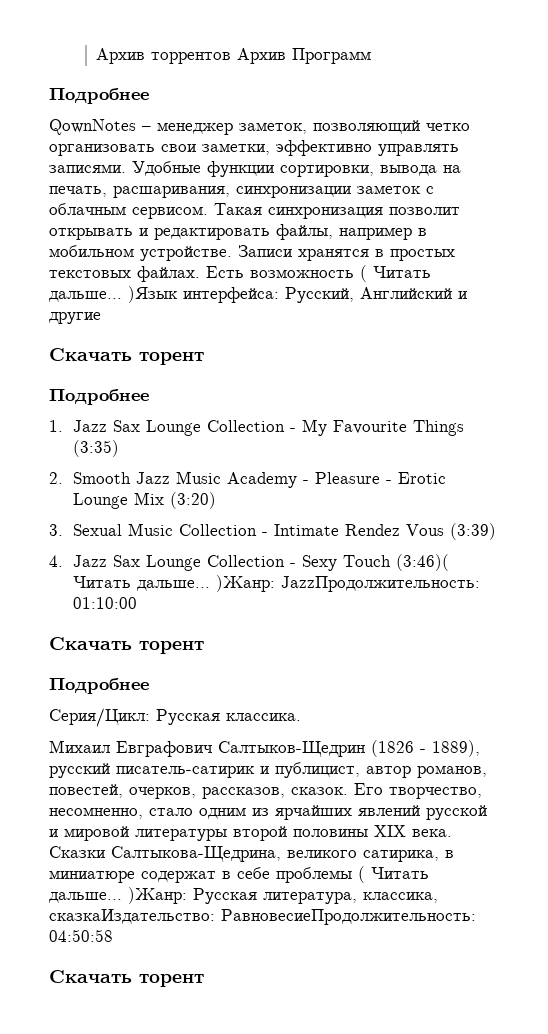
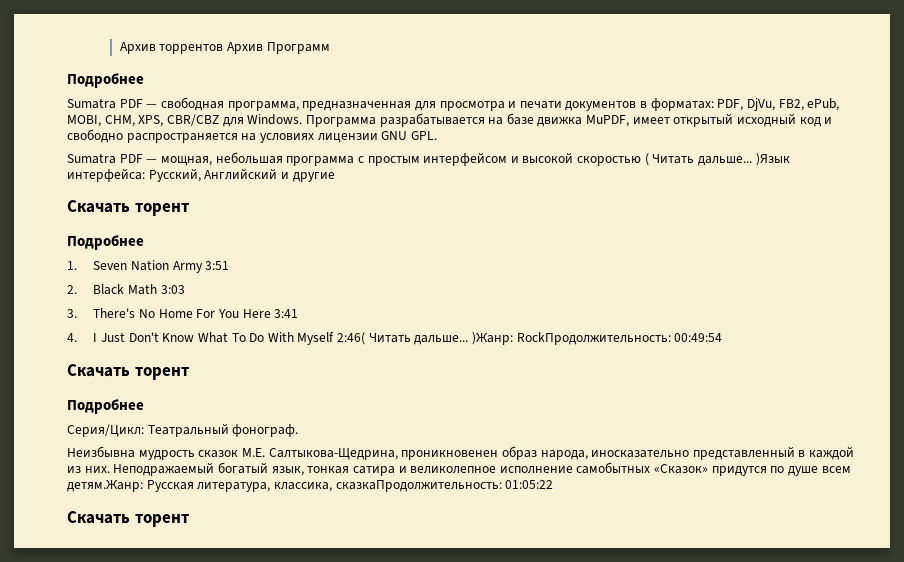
[49,119,470,135] [49,140,459,156] [49,161,461,177] [49,185,434,198] [49,203,460,219] [49,224,427,240] [49,245,455,261] [49,266,354,282] QownNotes – менеджер заметок, позволяющий четко организовать свои заметки, эффективно управлять записями. Удобные функции сортировки, вывода на печать, расшаривания, синхронизации заметок с облачным сервисом. Такая синхронизация позволит открывать и редактировать файлы, например в мобильном устройстве. Записи хранятся в простых текстовых файлах. Есть возможность -> [67,97,840,111] [67,113,833,127] [67,129,437,143] [67,152,642,166] Sumatra PDF — свободная программа, предназначенная для просмотра и печати документов в форматах: PDF, DjVu, FB2, ePub, MOBI, CHM, XPS, CBR/CBZ для Windows. Программа разрабатывается на базе движка MuPDF, имеет открытый исходный код и свободно распространяется на условиях лицензии GNU GPL. // Sumatra PDF — мощная, небольшая программа с простым интерфейсом и высокой скоростью
[72,419,464,436] [72,440,119,457] [49,471,446,488] [72,492,216,509] [49,523,496,540] [49,554,449,571] [72,575,480,592] [72,597,137,609] Jazz Sax Lounge Collection - My Favourite Things (3:35) // 2. Smooth Jazz Music Academy - Pleasure - Erotic Lounge Mix (3:20) // 3. Sexual Music Collection - Intimate Rendez Vous (3:39) // 4. Jazz Sax Lounge Collection - Sexy Touch (3:46)( Читать дальше... )Жанр: JazzПродолжительность: 01:10:00 -> [93,260,230,273] [67,284,185,295] [67,308,299,318] [67,332,723,345] Seven Nation Army 3:51 // 2. Black Math 3:03 // 3. There's No Home For You Here 3:41 // 4. I Just Don't Know What To Do With Myself 2:46( Читать дальше... )Жанр: RockПродолжительность: 00:49:54
[156,709,301,725] [49,740,480,757] [49,762,487,778] [49,783,482,799] [49,805,487,820] [49,825,452,841] [49,846,454,862] [49,866,429,883] [49,887,438,904] [49,909,476,925] [49,929,113,942] Русская классика. // Михаил Евграфович Салтыков-Щедрин (1826 - 1889), русский писатель-сатирик и публицист, автор романов, повестей, очерков, рассказов, сказок. Его творчество, несомненно, стало одним из ярчайших явлений русской и мировой литературы второй половины XIX века. Сказки Салтыкова-Щедрина, великого сатирика, в миниатюре содержат в себе проблемы ( Читать дальше... )Жанр: Русская литература, классика, сказкаИздательство: РавновесиеПродолжительность: 04:50:58 -> [147,423,299,437] [67,446,855,460] [67,462,851,476] [67,480,554,492] Театральный фонограф. // Неизбывна мудрость сказок М.Е. Салтыкова-Щедрина, проникновенен образ народа, иносказательно представленный в каждой из них. Неподражаемый богатый язык, тонкая сатира и великолепное исполнение самобытных «Сказок» придутся по душе всем детям.Жанр: Русская литература, классика, сказкаПродолжительность: 01:05:22

